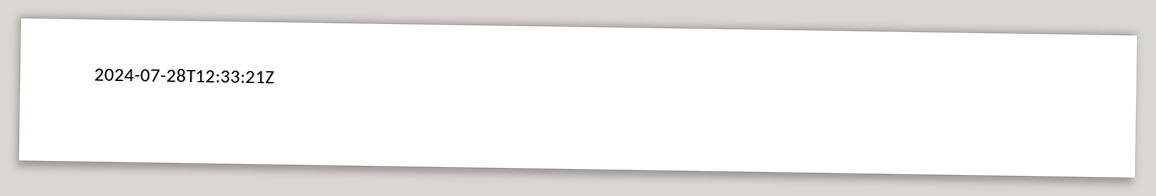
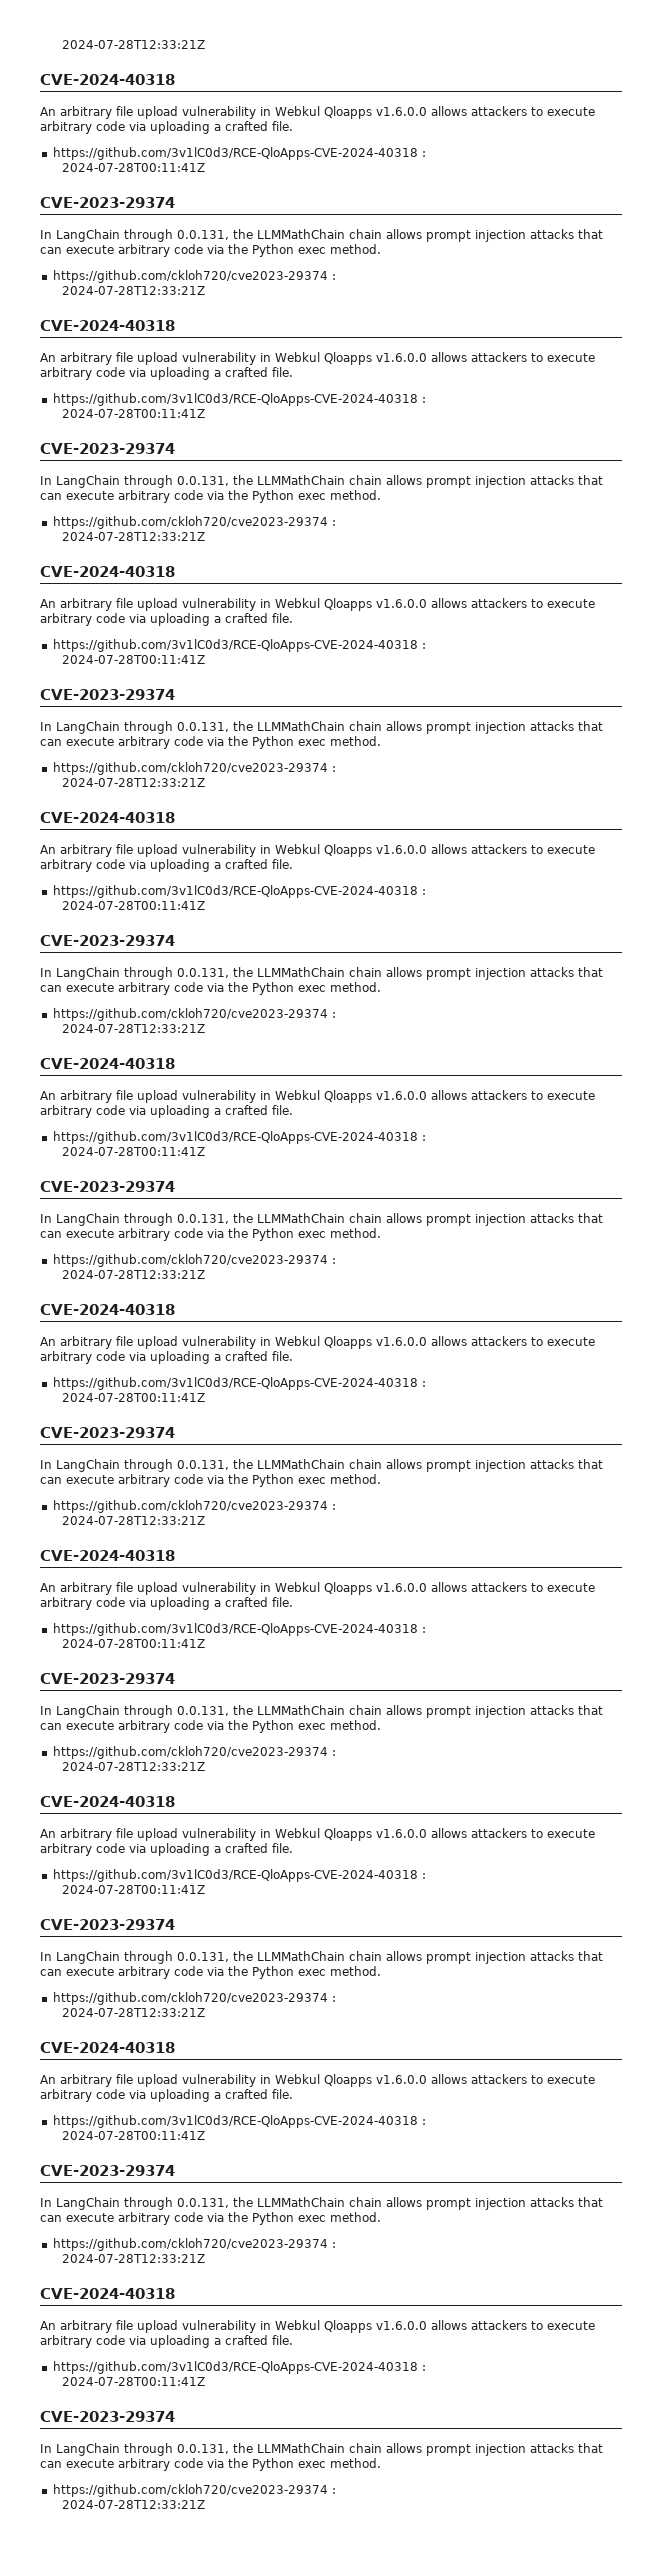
[93,67,275,84] 2024-07-28T12:33:21Z -> [62,40,206,49] [40,74,175,85] [40,106,595,119] [40,121,293,134] [52,147,426,160] [62,163,206,172] [40,197,175,208] [40,229,603,242] [40,244,381,257] [52,270,336,283] [62,286,206,295] [40,320,175,331] [40,352,595,365] [40,367,293,380] [52,393,426,406] [62,409,206,418] [40,443,175,454] [40,475,603,488] [40,490,381,503] [52,516,336,529] [62,532,206,541] [40,566,175,577] [40,598,595,611] [40,613,293,626] [52,639,426,652] [62,655,206,664] [40,689,175,700] [40,721,603,734] [40,736,381,749] [52,762,336,775] [62,778,206,787] [40,812,175,823] [40,844,595,857] [40,859,293,872] [52,885,426,898] [62,901,206,910] [40,935,175,946] [40,967,603,980] [40,982,381,995] [52,1008,336,1021] [62,1024,206,1033] [40,1058,175,1069] [40,1090,595,1103] [40,1105,293,1118] [52,1131,426,1144] [62,1147,206,1156] [40,1181,175,1192] [40,1213,603,1226] [40,1228,381,1241] [52,1254,336,1267] [62,1270,206,1279] [40,1304,175,1315] [40,1336,595,1349] [40,1351,293,1364] [52,1377,426,1390] [62,1393,206,1402] [40,1427,175,1438] [40,1459,603,1472] [40,1474,381,1487] [52,1500,336,1513] [62,1516,206,1525] [40,1550,175,1561] [40,1582,595,1595] [40,1597,293,1610] [52,1623,426,1636] [62,1639,206,1648] [40,1673,175,1684] [40,1705,603,1718] [40,1720,381,1733] [52,1746,336,1759] [62,1762,206,1771] [40,1796,175,1807] [40,1828,595,1841] [40,1843,293,1856] [52,1869,426,1882] [62,1885,206,1894] [40,1919,175,1930] [40,1951,603,1964] [40,1966,381,1979] [52,1992,336,2005] [62,2008,206,2017] [40,2042,175,2053] [40,2074,595,2087] [40,2089,293,2102] [52,2115,426,2128] [62,2131,206,2140] [40,2165,175,2176] [40,2197,603,2210] [40,2212,381,2225] [52,2238,336,2251] [62,2254,206,2263] [40,2288,175,2299] [40,2320,595,2333] [40,2335,293,2348] [52,2361,426,2374] [62,2377,206,2386] [40,2411,175,2422] [40,2443,603,2456] [40,2458,381,2471] [52,2484,336,2497] [62,2500,206,2509] 2024-07-28T12:33:21Z // CVE-2024-40318 // An arbitrary file upload vulnerability in Webkul Qloapps v1.6.0.0 allows attackers to execute arbitrary code via uploading a crafted file. // https://github.com/3v1lC0d3/RCE-QloApps-CVE-2024-40318 : // 2024-07-28T00:11:41Z // CVE-2023-29374 // In LangChain through 0.0.131, the LLMMathChain chain allows prompt injection attacks that can execute arbitrary code via the Python exec method. // https://github.com/ckloh720/cve2023-29374 : // 2024-07-28T12:33:21Z // CVE-2024-40318 // An arbitrary file upload vulnerability in Webkul Qloapps v1.6.0.0 allows attackers to execute arbitrary code via uploading a crafted file. // https://github.com/3v1lC0d3/RCE-QloApps-CVE-2024-40318 : // 2024-07-28T00:11:41Z // CVE-2023-29374 // In LangChain through 0.0.131, the LLMMathChain chain allows prompt injection attacks that can execute arbitrary code via the Python exec method. // https://github.com/ckloh720/cve2023-29374 : // 2024-07-28T12:33:21Z // CVE-2024-40318 // An arbitrary file upload vulnerability in Webkul Qloapps v1.6.0.0 allows attackers to execute arbitrary code via uploading a crafted file. // https://github.com/3v1lC0d3/RCE-QloApps-CVE-2024-40318 : // 2024-07-28T00:11:41Z // CVE-2023-29374 // In LangChain through 0.0.131, the LLMMathChain chain allows prompt injection attacks that can execute arbitrary code via the Python exec method. // https://github.com/ckloh720/cve2023-29374 : // 2024-07-28T12:33:21Z // CVE-2024-40318 // An arbitrary file upload vulnerability in Webkul Qloapps v1.6.0.0 allows attackers to execute arbitrary code via uploading a crafted file. // https://github.com/3v1lC0d3/RCE-QloApps-CVE-2024-40318 : // 2024-07-28T00:11:41Z // CVE-2023-29374 // In LangChain through 0.0.131, the LLMMathChain chain allows prompt injection attacks that can execute arbitrary code via the Python exec method. // https://github.com/ckloh720/cve2023-29374 : // 2024-07-28T12:33:21Z // CVE-2024-40318 // An arbitrary file upload vulnerability in Webkul Qloapps v1.6.0.0 allows attackers to execute arbitrary code via uploading a crafted file. // https://github.com/3v1lC0d3/RCE-QloApps-CVE-2024-40318 : // 2024-07-28T00:11:41Z // CVE-2023-29374 // In LangChain through 0.0.131, the LLMMathChain chain allows prompt injection attacks that can execute arbitrary code via the Python exec method. // https://github.com/ckloh720/cve2023-29374 : // 2024-07-28T12:33:21Z // CVE-2024-40318 // An arbitrary file upload vulnerability in Webkul Qloapps v1.6.0.0 allows attackers to execute arbitrary code via uploading a crafted file. // https://github.com/3v1lC0d3/RCE-QloApps-CVE-2024-40318 : // 2024-07-28T00:11:41Z // CVE-2023-29374 // In LangChain through 0.0.131, the LLMMathChain chain allows prompt injection attacks that can execute arbitrary code via the Python exec method. // https://github.com/ckloh720/cve2023-29374 : // 2024-07-28T12:33:21Z // CVE-2024-40318 // An arbitrary file upload vulnerability in Webkul Qloapps v1.6.0.0 allows attackers to execute arbitrary code via uploading a crafted file. // https://github.com/3v1lC0d3/RCE-QloApps-CVE-2024-40318 : // 2024-07-28T00:11:41Z // CVE-2023-29374 // In LangChain through 0.0.131, the LLMMathChain chain allows prompt injection attacks that can execute arbitrary code via the Python exec method. // https://github.com/ckloh720/cve2023-29374 : // 2024-07-28T12:33:21Z // CVE-2024-40318 // An arbitrary file upload vulnerability in Webkul Qloapps v1.6.0.0 allows attackers to execute arbitrary code via uploading a crafted file. // https://github.com/3v1lC0d3/RCE-QloApps-CVE-2024-40318 : // 2024-07-28T00:11:41Z // CVE-2023-29374 // In LangChain through 0.0.131, the LLMMathChain chain allows prompt injection attacks that can execute arbitrary code via the Python exec method. // https://github.com/ckloh720/cve2023-29374 : // 2024-07-28T12:33:21Z // CVE-2024-40318 // An arbitrary file upload vulnerability in Webkul Qloapps v1.6.0.0 allows attackers to execute arbitrary code via uploading a crafted file. // https://github.com/3v1lC0d3/RCE-QloApps-CVE-2024-40318 : // 2024-07-28T00:11:41Z // CVE-2023-29374 // In LangChain through 0.0.131, the LLMMathChain chain allows prompt injection attacks that can execute arbitrary code via the Python exec method. // https://github.com/ckloh720/cve2023-29374 : // 2024-07-28T12:33:21Z // CVE-2024-40318 // An arbitrary file upload vulnerability in Webkul Qloapps v1.6.0.0 allows attackers to execute arbitrary code via uploading a crafted file. // https://github.com/3v1lC0d3/RCE-QloApps-CVE-2024-40318 : // 2024-07-28T00:11:41Z // CVE-2023-29374 // In LangChain through 0.0.131, the LLMMathChain chain allows prompt injection attacks that can execute arbitrary code via the Python exec method. // https://github.com/ckloh720/cve2023-29374 : // 2024-07-28T12:33:21Z

